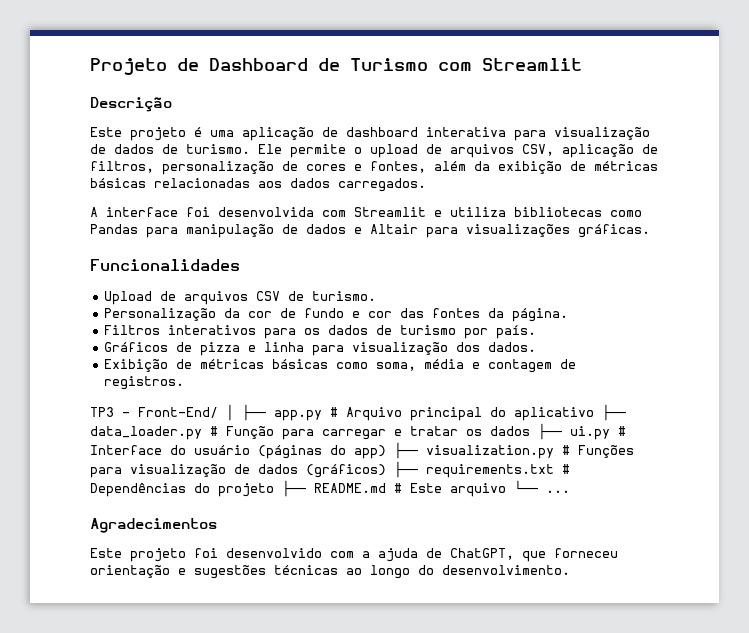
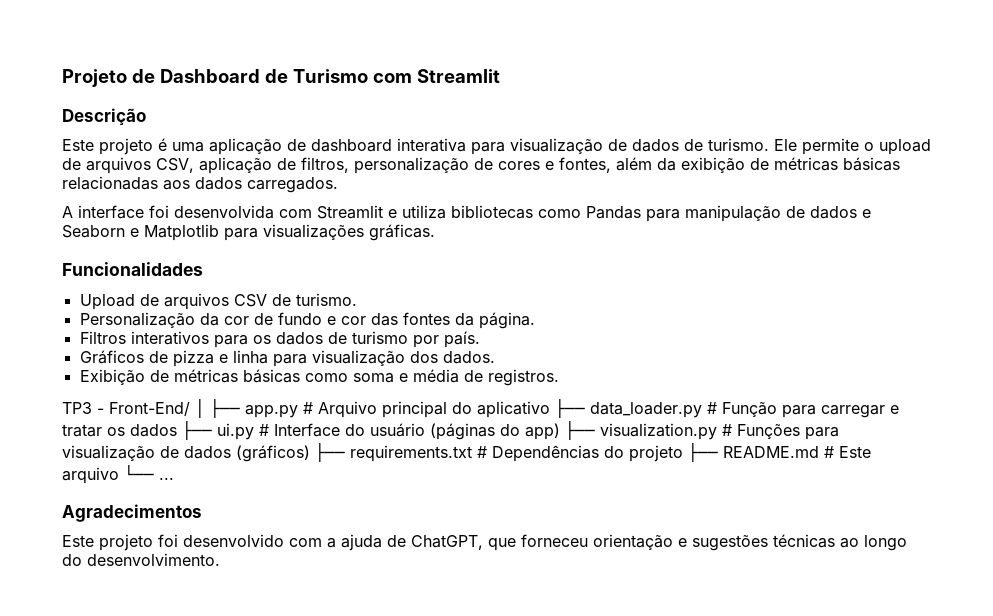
[370,224,418,234] Altair -> [62,224,219,241] Seaborn e Matplotlib
[376,359,553,373] soma, média e contagem -> [352,369,459,383] soma e média

